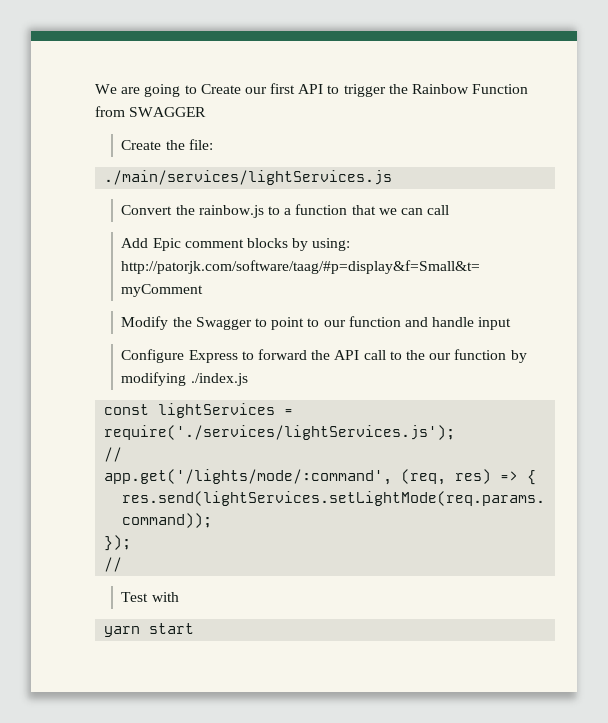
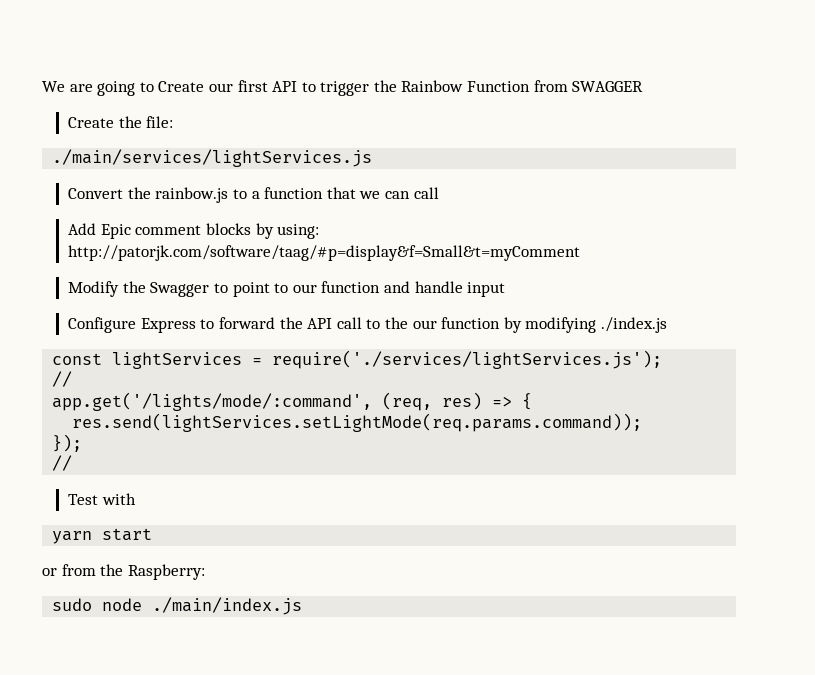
(195, 628) none -> [42,564,205,580] [52,597,303,615] // or from the Raspberry: // sudo node ./main/index.js

